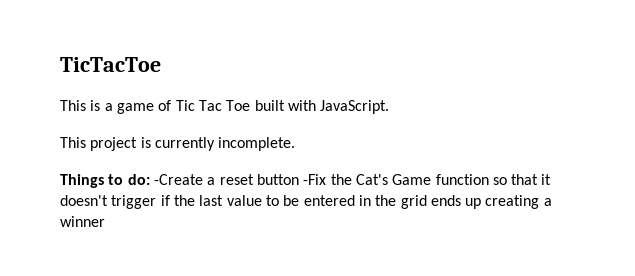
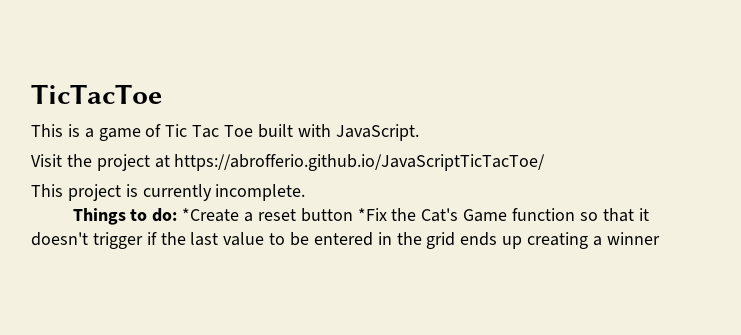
(390, 107) none -> [31,154,546,171] // Visit the project at https://abrofferio.github.io/JavaScriptTicTacToe/
[153,174,203,185] -Create -> [182,208,240,222] *Create
[303,174,327,185] -Fix -> [357,208,387,221] *Fix

